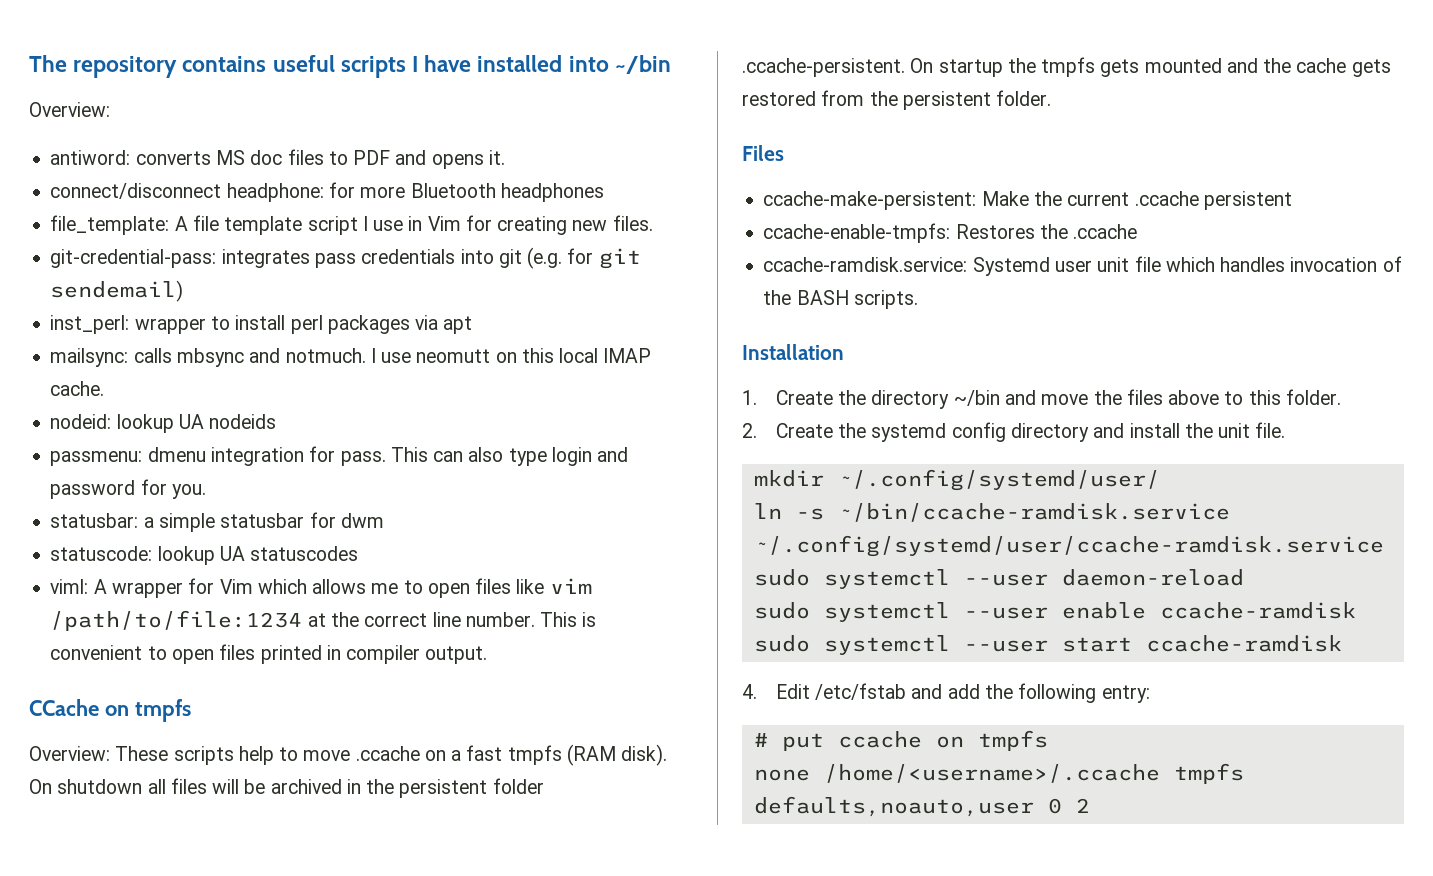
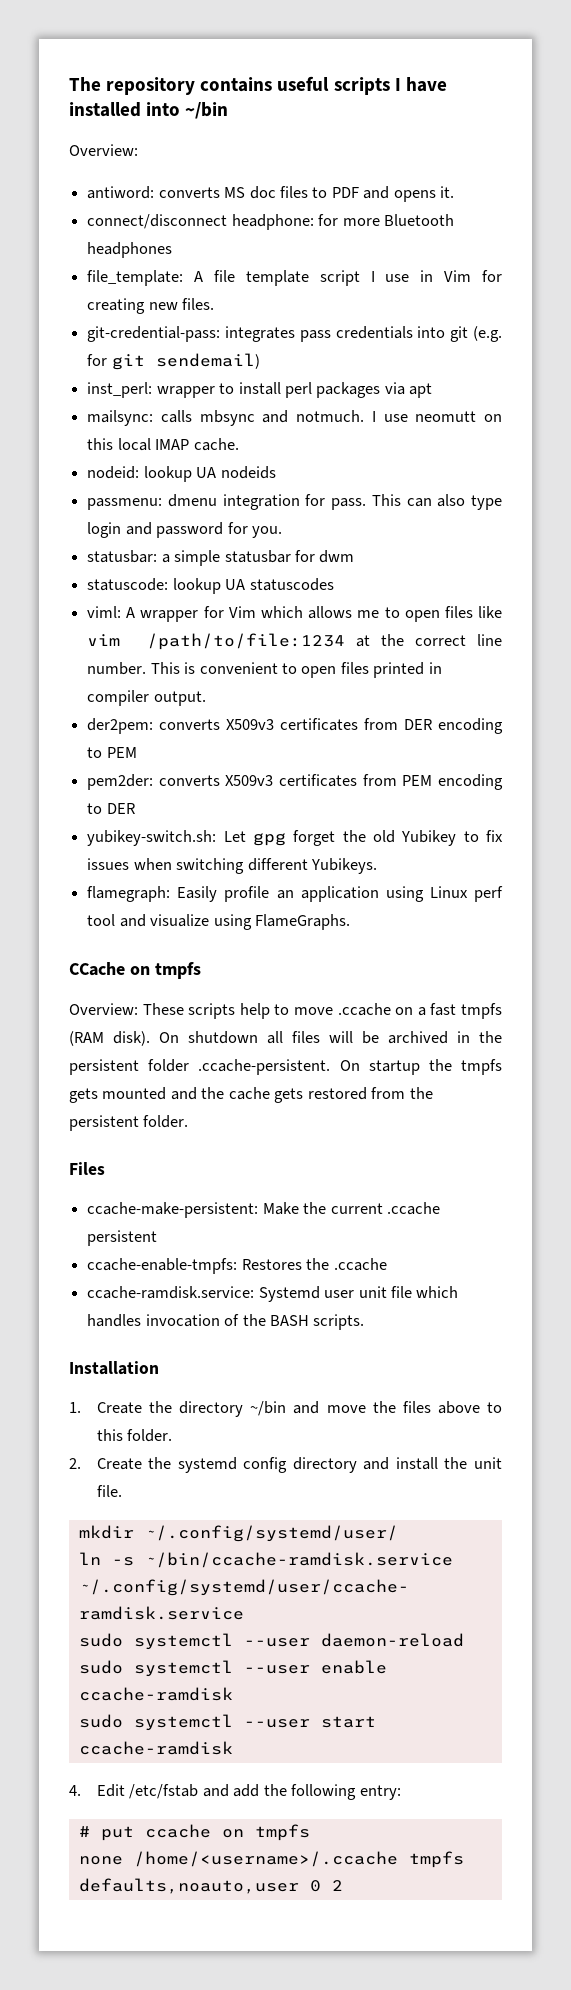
(488, 655) none -> [87,718,504,734] [87,747,137,758] [87,774,503,790] [87,803,135,814] [87,830,503,846] [87,858,377,874] [87,886,503,902] [87,914,350,930] // der2pem: converts X509v3 certificates from DER encoding to PEM // pem2der: converts X509v3 certificates from PEM encoding to DER // yubikey-switch.sh: Let gpg forget the old Yubikey to fix issues when switching different Yubikeys. // flamegraph: Easily profile an application using Linux perf tool and visualize using FlameGraphs.

